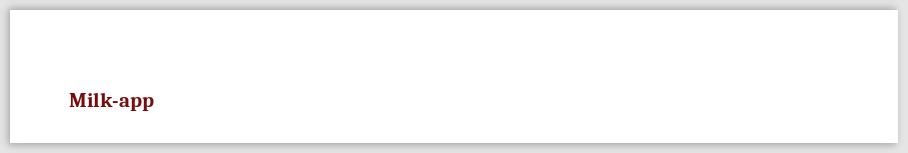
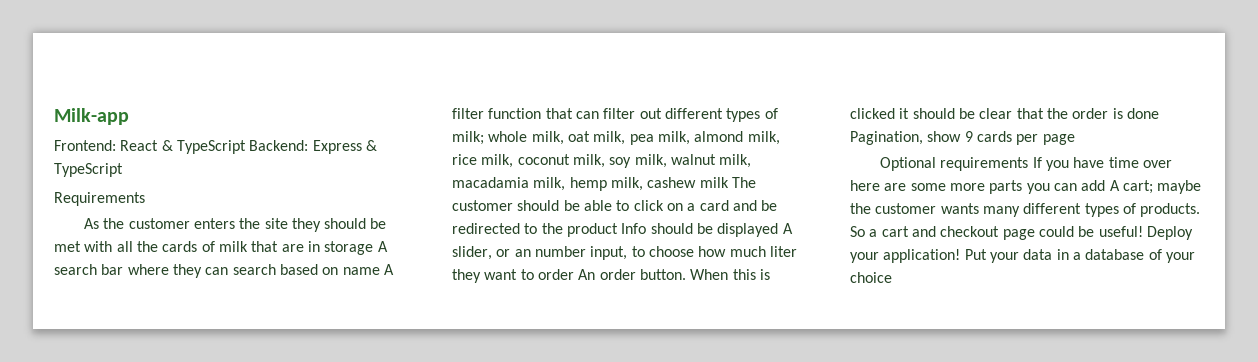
(154, 101) none -> [54,140,377,154] [54,163,123,177] [54,192,145,206] [83,218,387,232] [54,241,388,255] [54,264,394,278] [452,108,778,122] [452,131,780,145] [452,154,752,168] [452,177,756,191] [452,200,778,211] [452,223,793,237] [452,246,797,260] [452,269,770,283] [850,108,1159,119] [850,131,1075,145] [879,157,1172,171] [850,180,1202,194] [850,203,1201,217] [850,226,1193,240] [850,249,1195,263] [850,272,892,283] // Frontend: React & TypeScript Backend: Express & TypeScript // Requirements // As the customer enters the site they should be met with all the cards of milk that are in storage A search bar where they can search based on name A filter function that can filter out different types of milk; whole milk, oat milk, pea milk, almond milk, rice milk, coconut milk, soy milk, walnut milk, macadamia milk, hemp milk, cashew milk The customer should be able to click on a card and be redirected to the product Info should be displayed A slider, or an number input, to choose how much liter they want to order An order button. When this is clicked it should be clear that the order is done Pagination, show 9 cards per page // Optional requirements If you have time over here are some more parts you can add A cart; maybe the customer wants many different types of products. So a cart and checkout page could be useful! Deploy your application! Put your data in a database of your choice

